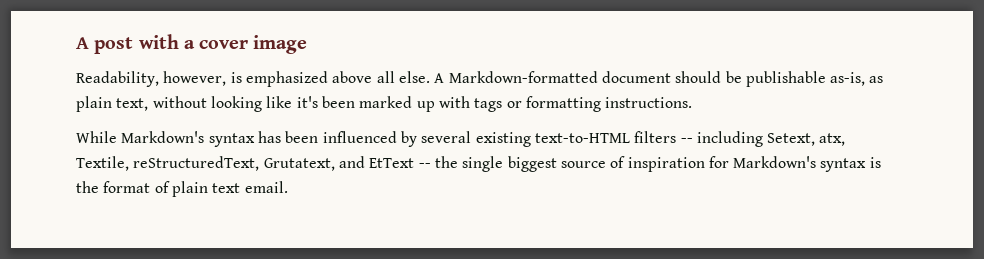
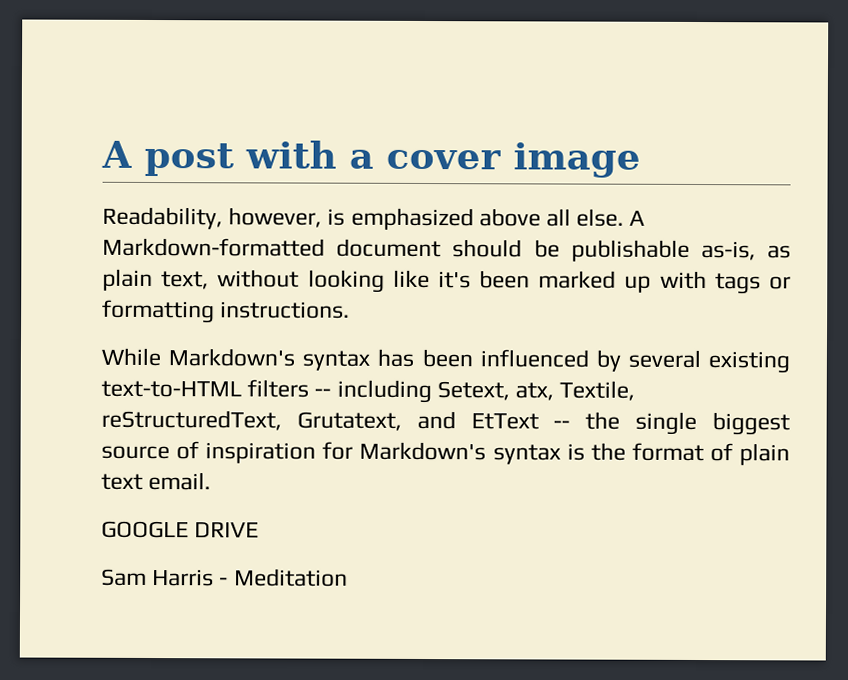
(288, 187) none -> [101,520,260,539] [101,568,348,587] // GOOGLE DRIVE // Sam Harris - Meditation

